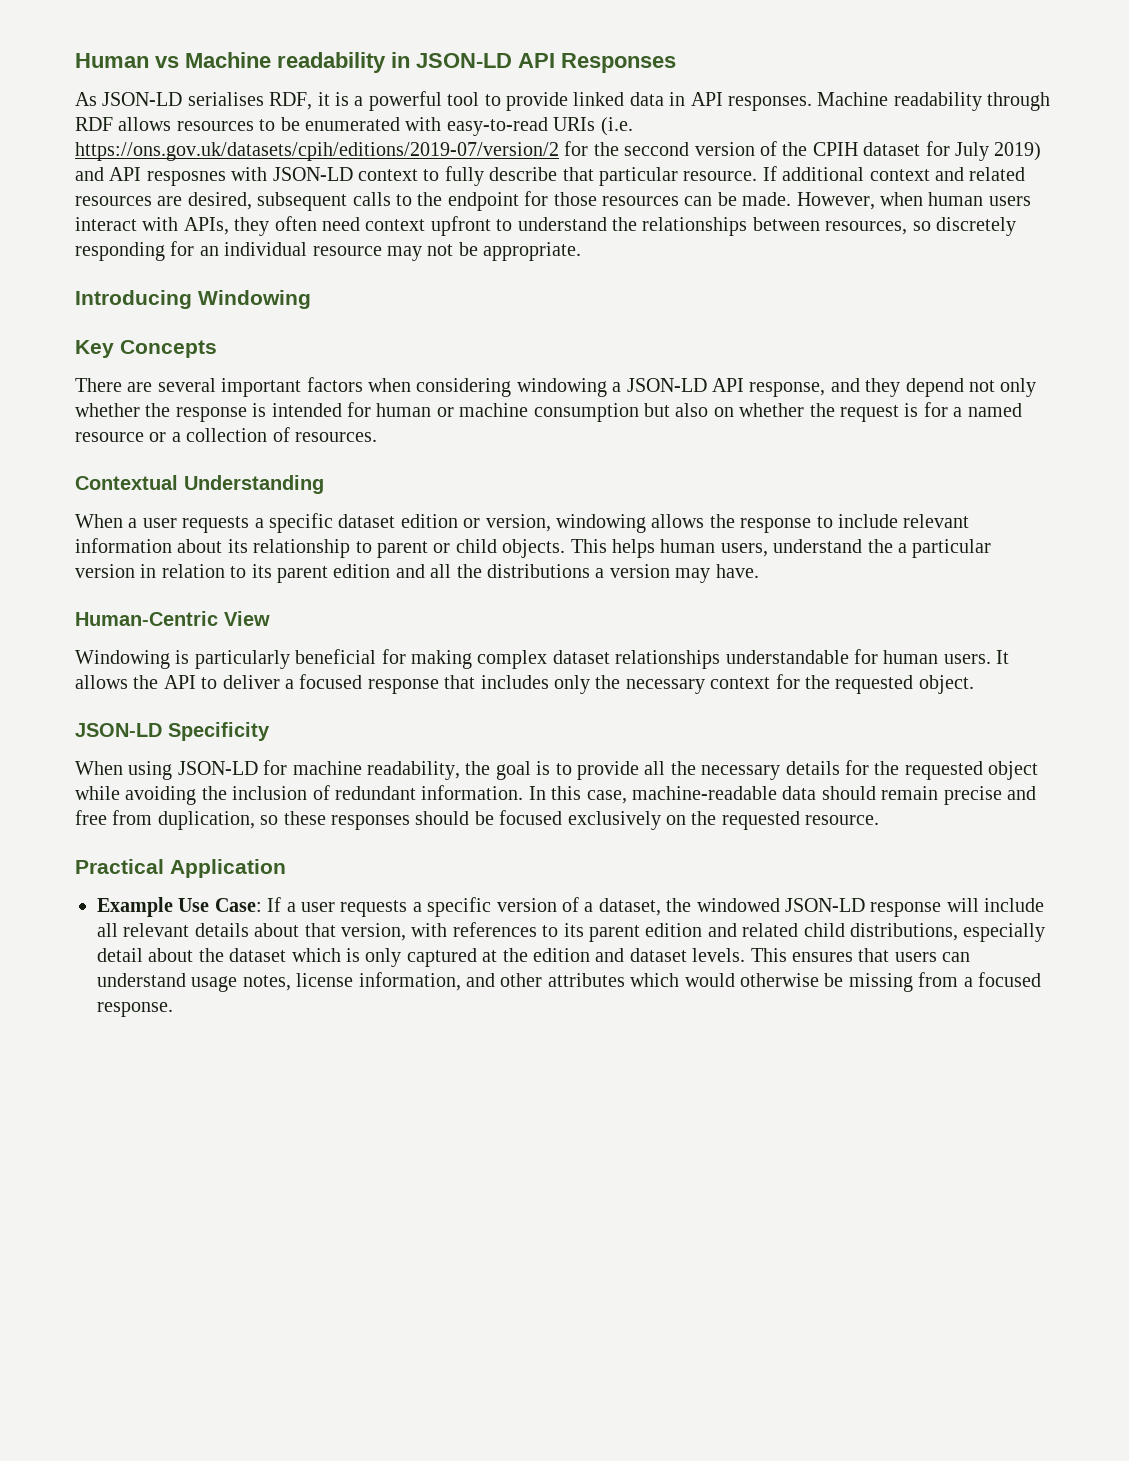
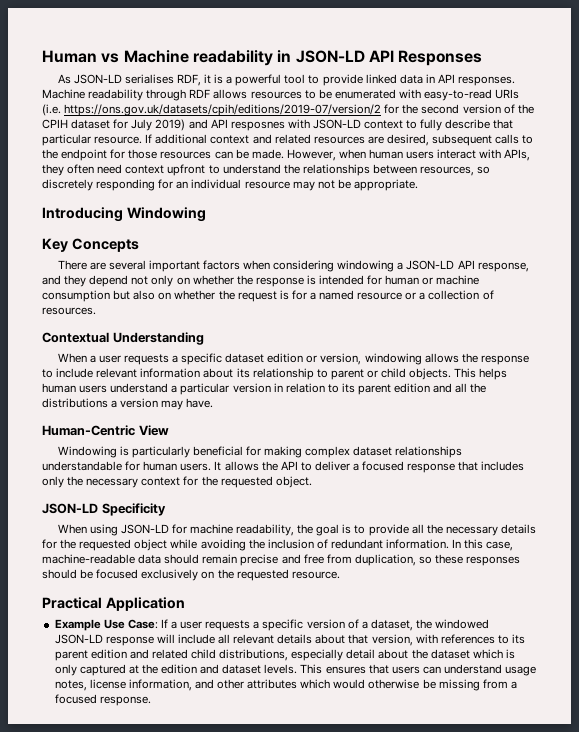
[624,142,690,156] seccond -> [421,104,460,114] second
(1037, 387) none -> [176,277,190,285] on
[720,539,893,557] users, understand the -> [79,383,169,393] users understand

